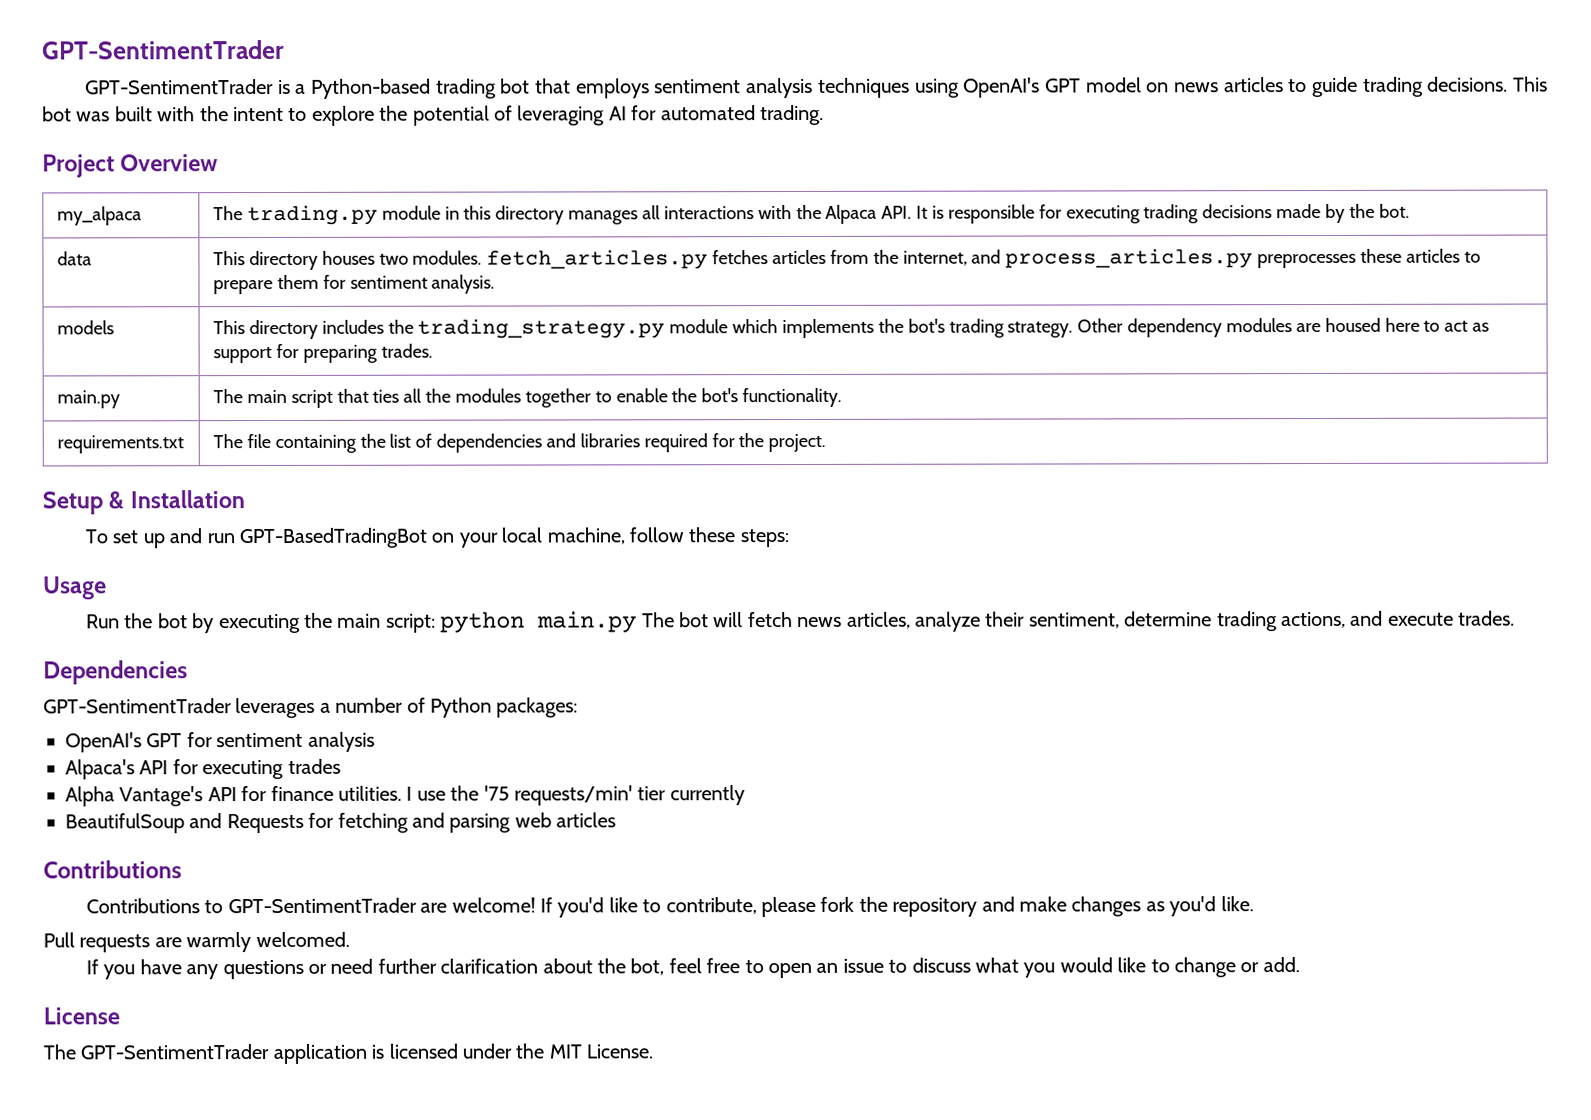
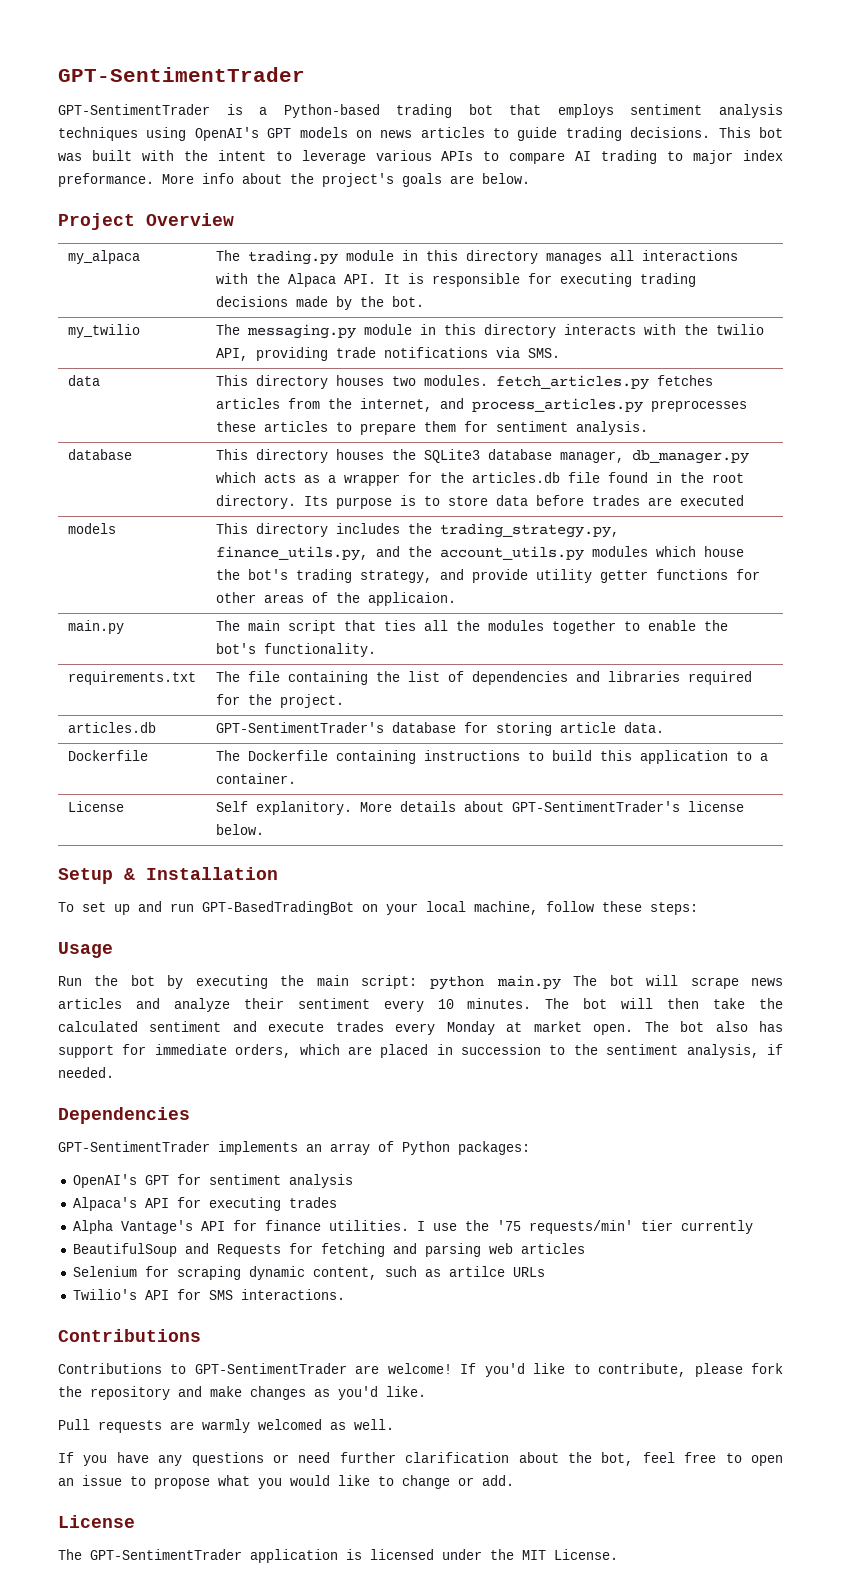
[1085,77,1142,93] model -> [299,127,348,138] models
[311,104,824,126] explore the potential of leveraging AI for automated trading. -> [301,150,783,164] [58,173,530,187] leverage various APIs to compare AI trading to major index preformance. More info about the project's goals are below.
(1410, 210) none -> [67,324,140,338] [215,324,764,339] [215,347,560,361] // my_twilio | The messaging.py module in this directory interacts with the twilio API, providing trade notifications via SMS.
(496, 284) none -> [67,449,132,460] [215,449,749,464] [215,472,744,486] [215,495,744,509] // database | This directory houses the SQLite3 database manager, db_manager.py which acts as a wrapper for the articles.db file found in the root directory. Its purpose is to store data before trades are executed
[417,317,1490,339] [212,343,433,364] trading_strategy.py module which implements the bot's trading strategy. Other dependency modules are housed here to act as support for preparing trades. -> [439,523,619,538] [215,546,744,561] [215,569,760,583] [215,592,456,606] trading_strategy.py, finance_utils.py, and the account_utils.py modules which house the bot's trading strategy, and provide utility getter functions for other areas of the applicaion.
(827, 443) none -> [67,722,156,733] [215,722,664,736] [67,750,148,761] [215,750,768,764] [215,773,296,784] [67,801,124,812] [215,801,744,815] [215,824,264,835] // articles.db | GPT-SentimentTrader's database for storing article data. // Dockerfile | The Dockerfile containing instructions to build this application to a container. // License | Self explanitory. More details about GPT-SentimentTrader's license below.
[747,610,1516,632] fetch news articles, analyze their sentiment, determine trading actions, and execute trades. -> [690,977,783,989] [58,998,783,1012] [58,1021,783,1035] [58,1044,783,1058] [58,1067,114,1078] scrape news articles and analyze their sentiment every 10 minutes. The bot will then take the calculated sentiment and execute trades every Monday at market open. The bot also has support for immediate orders, which are placed in succession to the sentiment analysis, if needed.
[235,697,404,719] leverages a number -> [218,1141,370,1155] implements an array
(617, 820) none -> [72,1266,545,1280] [72,1289,345,1300] // Selenium for scraping dynamic content, such as artilce URLs // Twilio's API for SMS interactions.
[255,931,350,948] welcomed. -> [258,1419,394,1430] welcomed as well.
[911,957,971,973] discuss -> [154,1477,210,1489] propose

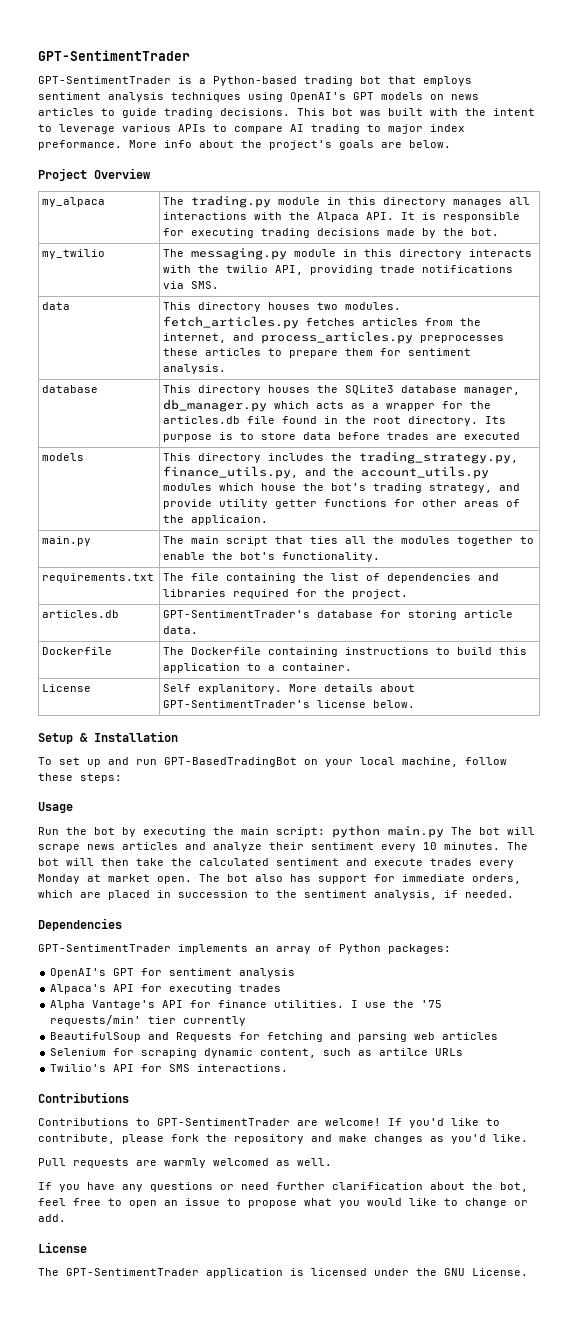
[522,1550,546,1560] MIT -> [444,1268,465,1276] GNU

